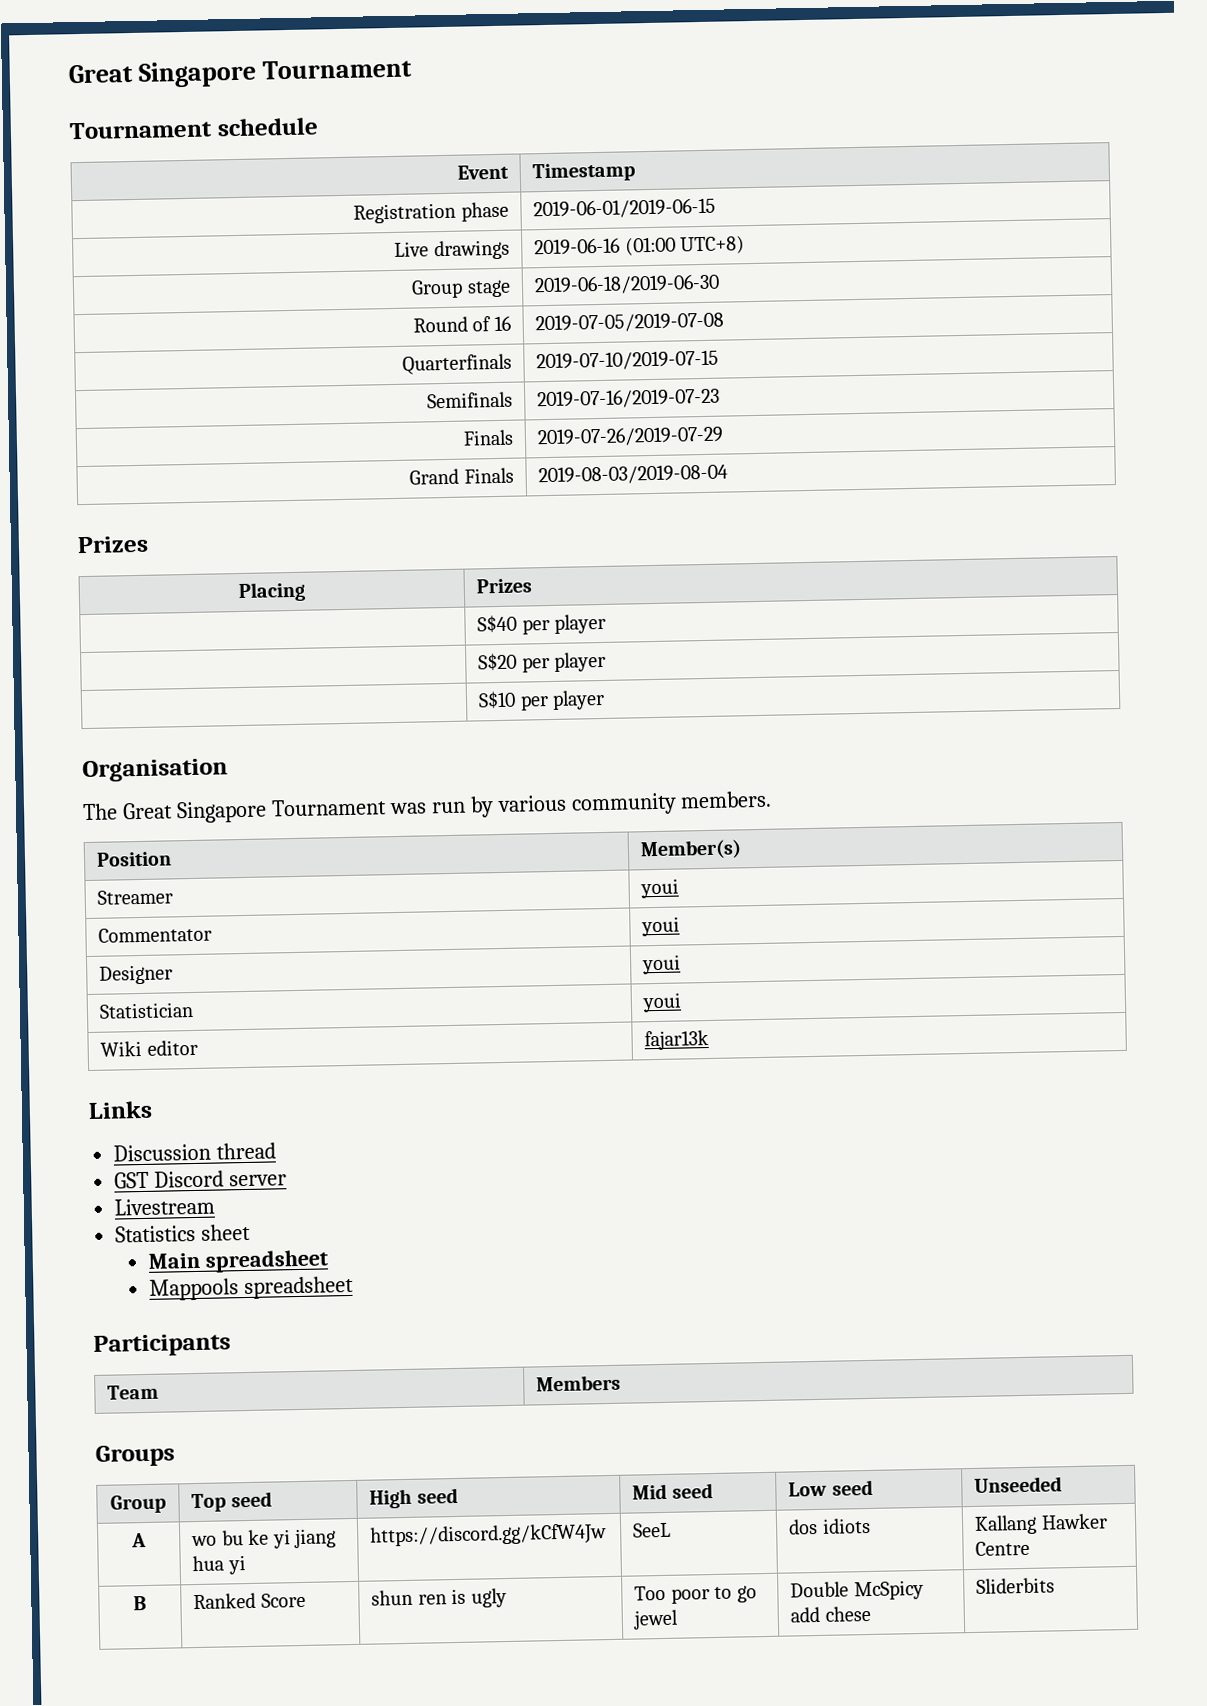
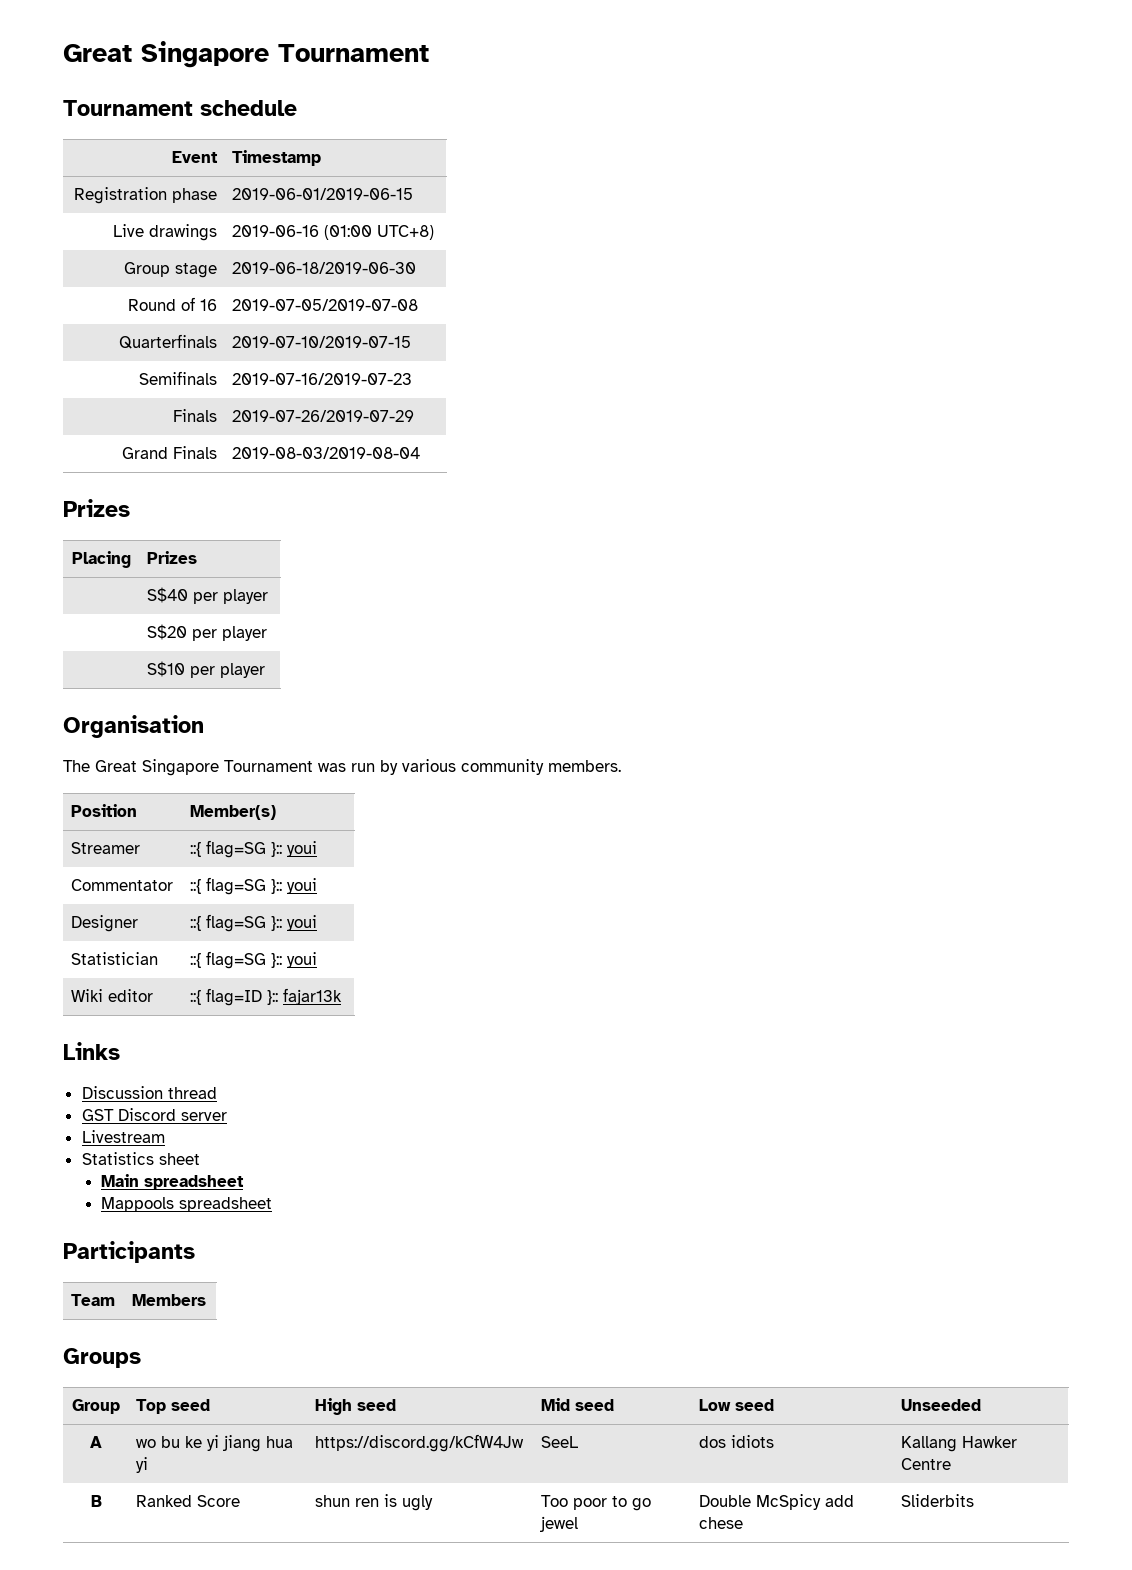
(174, 897) none -> [190,840,283,858] ::{ flag=SG }::
(213, 934) none -> [190,877,283,895] ::{ flag=SG }::
(174, 974) none -> [190,914,283,932] ::{ flag=SG }::
(195, 1010) none -> [190,951,283,969] ::{ flag=SG }::
(198, 1047) none -> [190,988,279,1006] ::{ flag=ID }::

